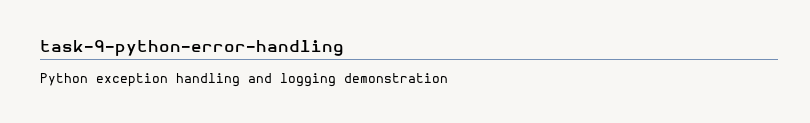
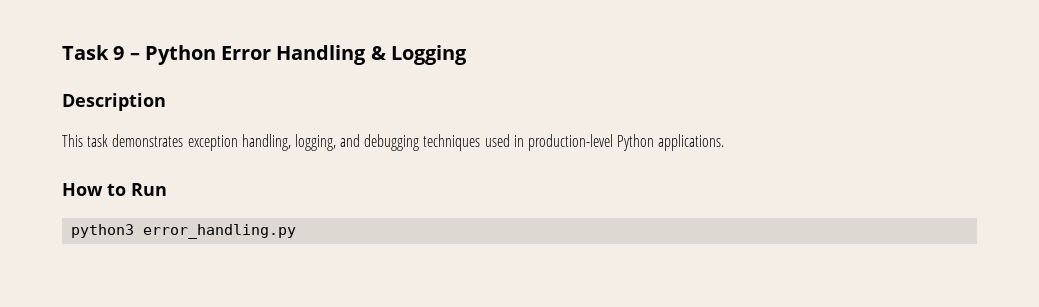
[40,40,344,56] [40,73,448,87] task-9-python-error-handling // Python exception handling and logging demonstration -> [62,45,467,65] [62,93,166,111] [62,134,725,151] [62,183,167,196] [71,224,297,239] Task 9 – Python Error Handling & Logging // Description // This task demonstrates exception handling, logging, and debugging techniques used in production-level Python applications. // How to Run // python3 error_handling.py

